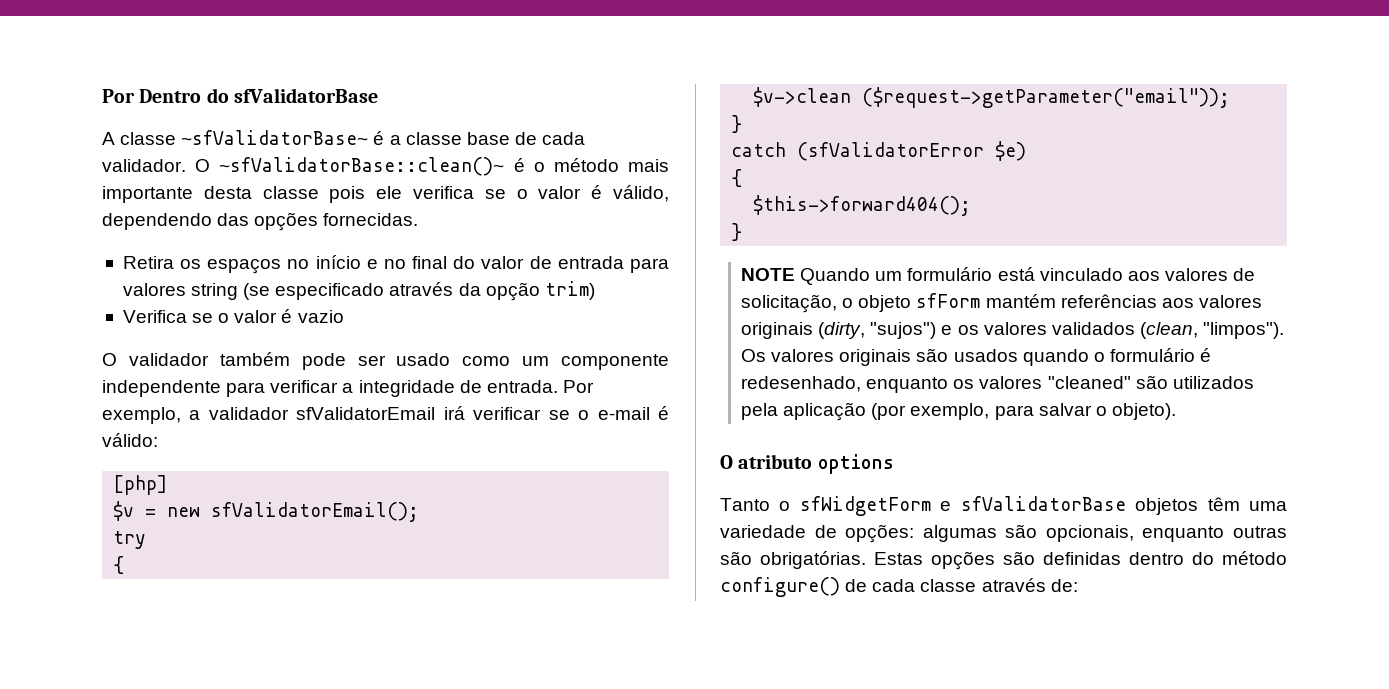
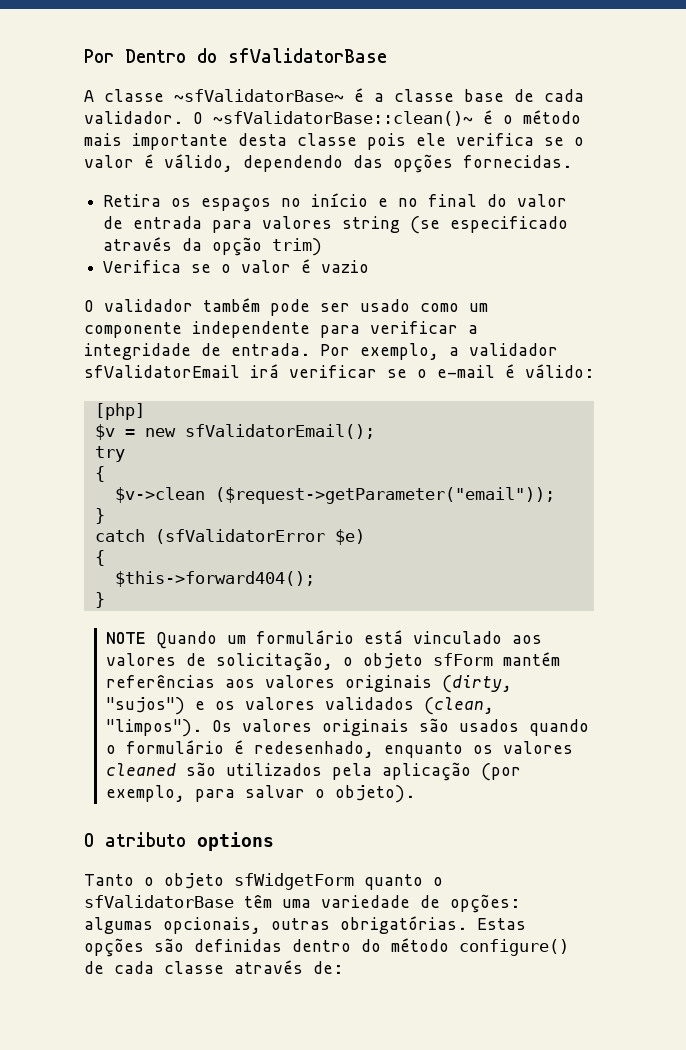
[1047,376,1131,389] "cleaned" -> [106,763,177,776] cleaned
[799,496,1199,516] sfWidgetForm e sfValidatorBase objetos -> [164,873,443,890] [84,895,234,908] objeto sfWidgetForm quanto o sfValidatorBase
[1005,524,1287,542] [720,551,752,565] são opcionais, enquanto outras são -> [163,917,330,934] opcionais, outras

